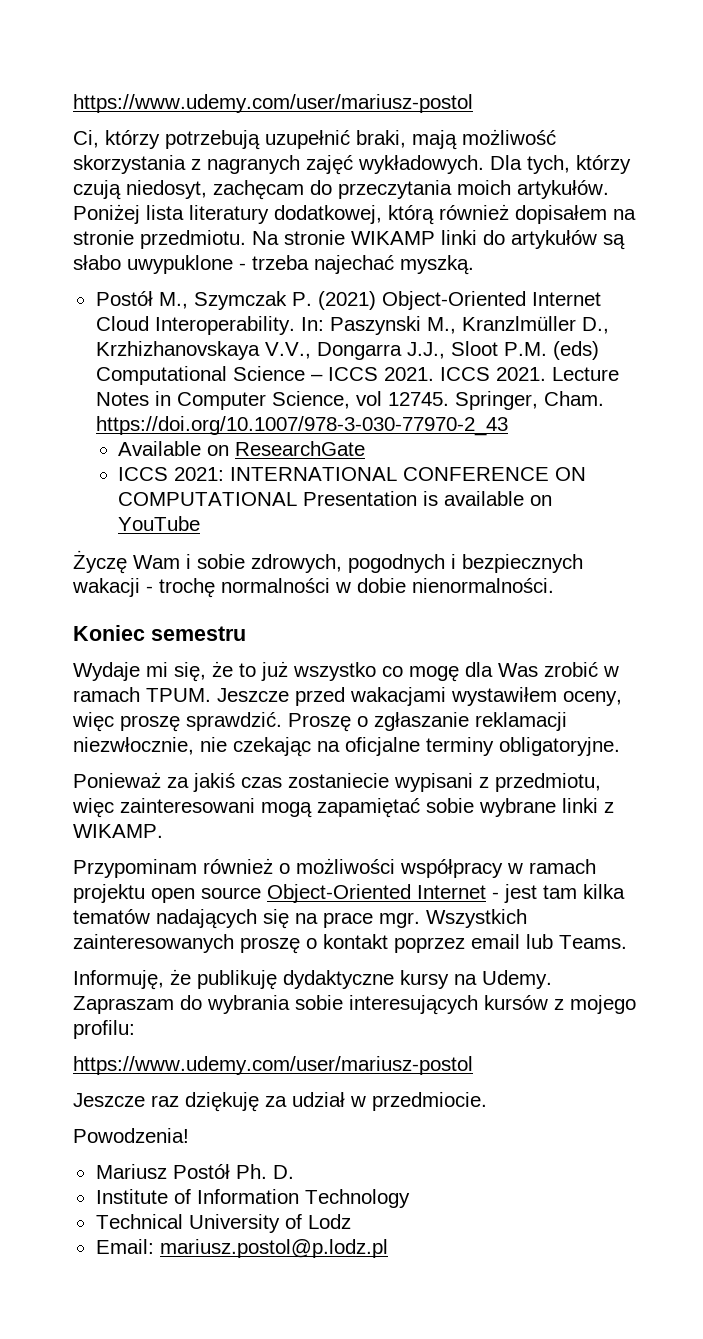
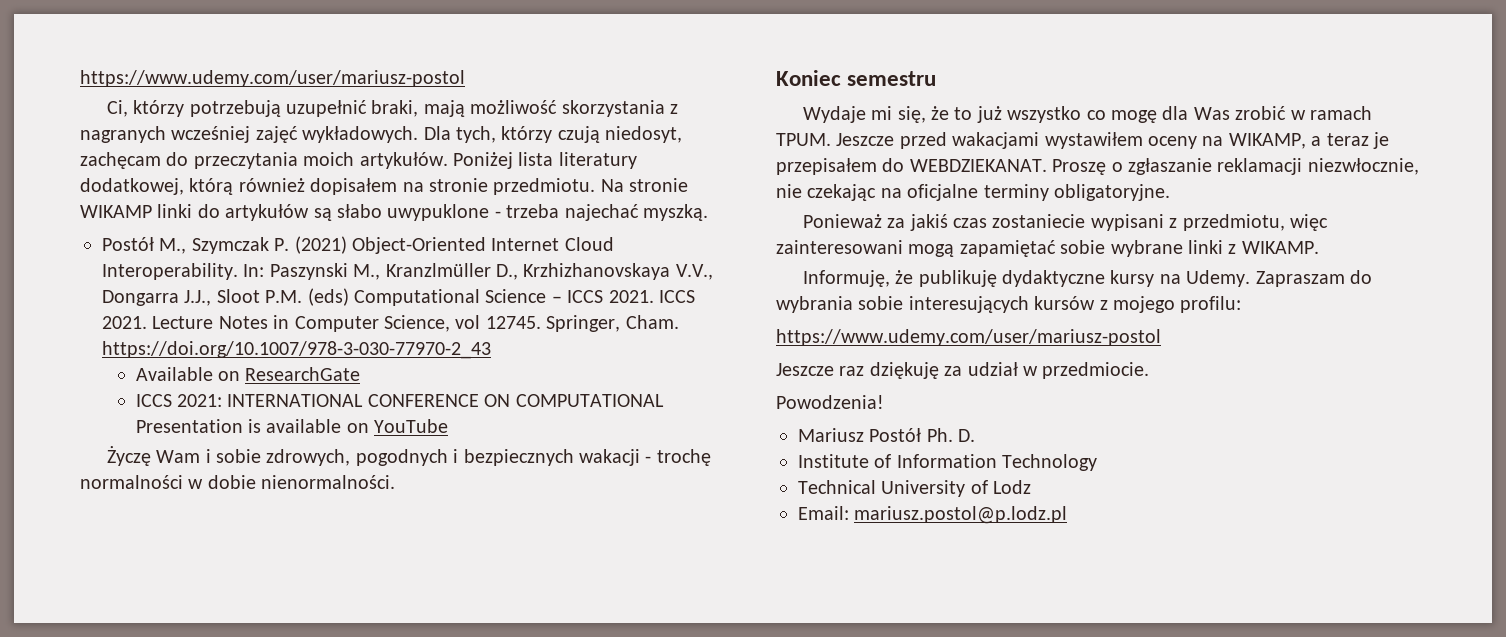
(300, 164) none -> [171,126,251,143] wcześniej
[563,691,622,706] [72,712,282,732] oceny, więc proszę sprawdzić. -> [1148,132,1389,149] [776,158,1047,175] oceny na WIKAMP, a teraz je przepisałem do WEBDZIEKANAT.
[73,858,596,878] [73,884,625,903] [73,909,527,929] [73,934,627,954] // Przypominam również o możliwości współpracy w ramach projektu open source Object-Oriented Internet - jest tam kilka tematów nadających się na prace mgr. Wszystkich zainteresowanych proszę o kontakt poprzez email lub Teams. -> (1319, 247) none

